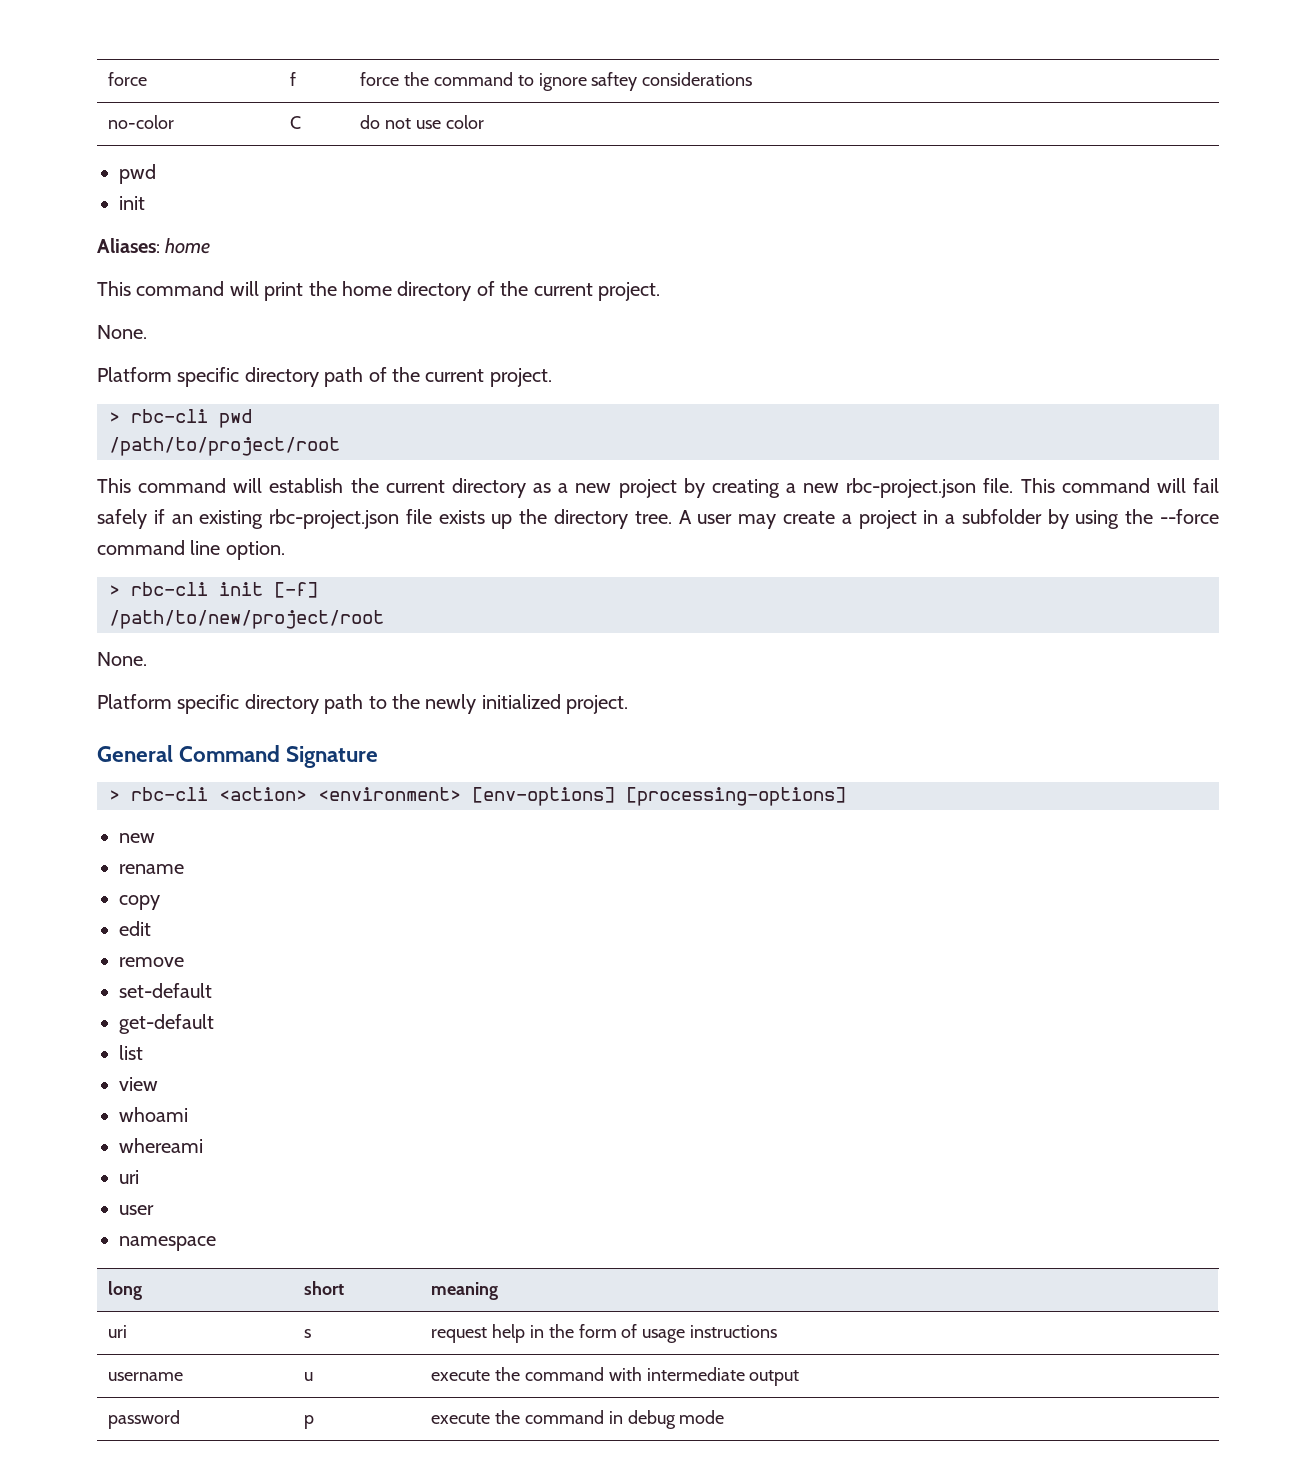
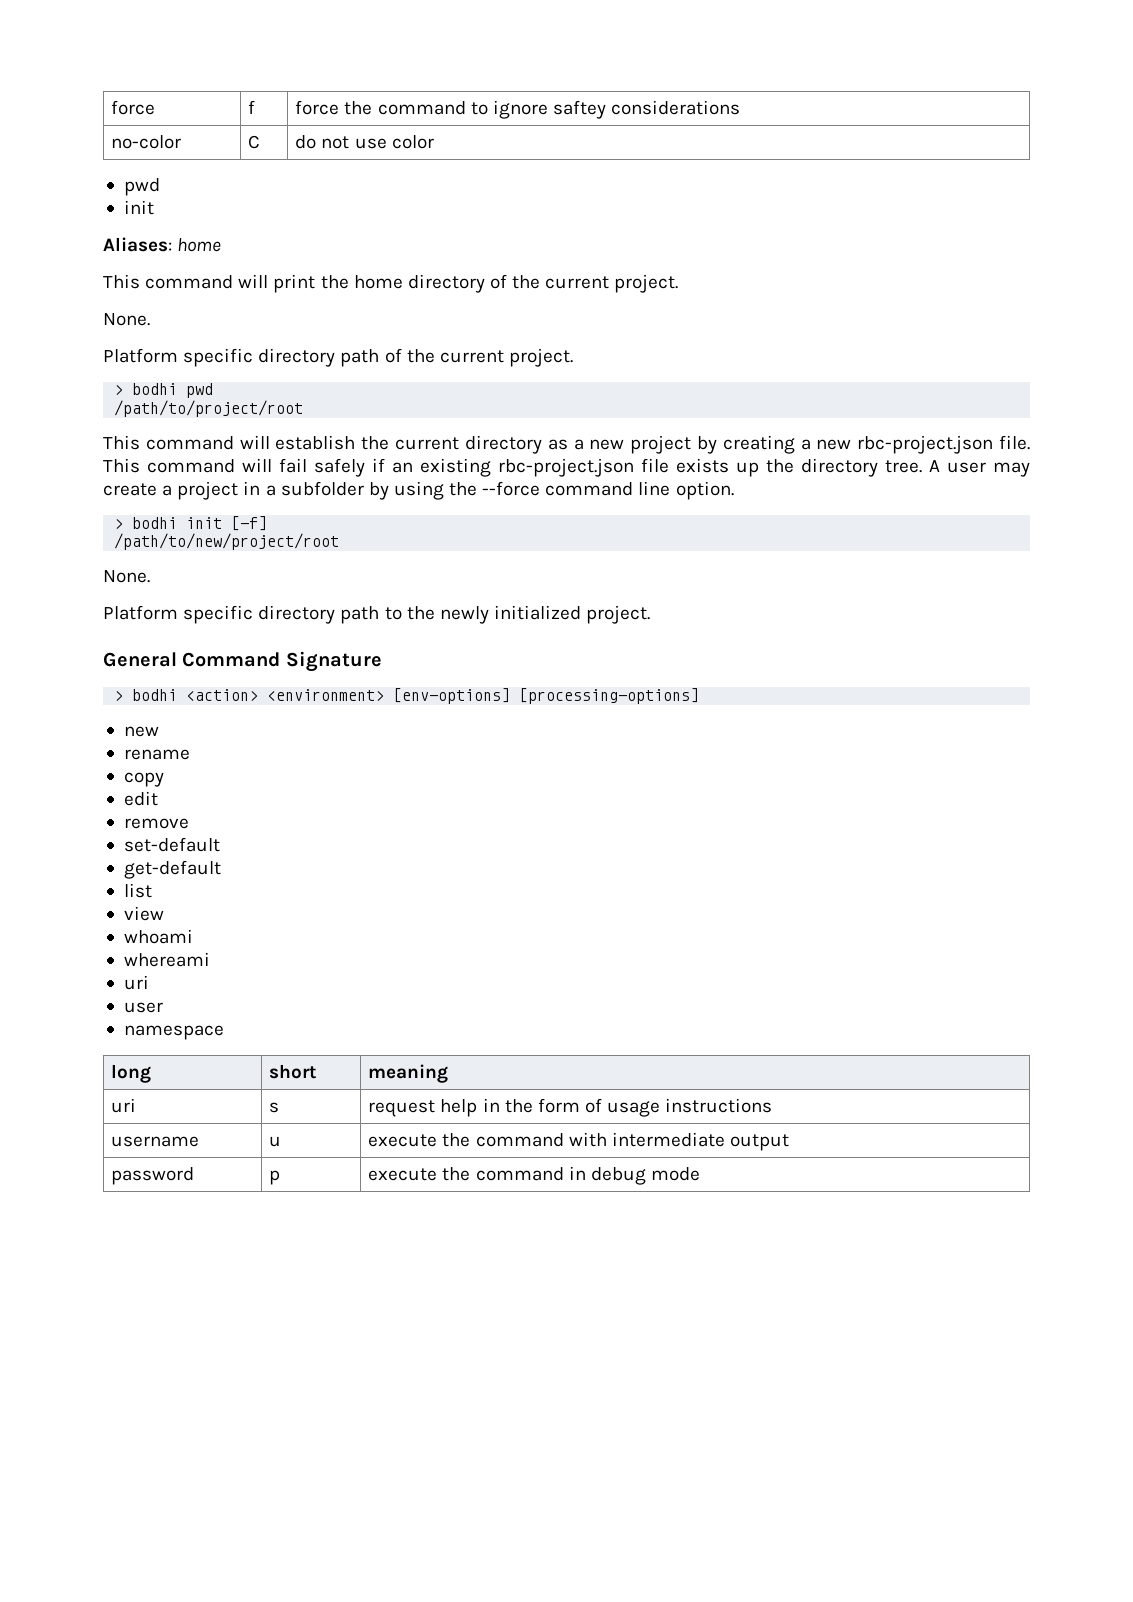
[131,409,208,423] rbc-cli -> [132,383,178,395] bodhi
[131,582,208,596] rbc-cli -> [132,517,178,529] bodhi
[131,787,208,801] rbc-cli -> [132,689,178,701] bodhi

